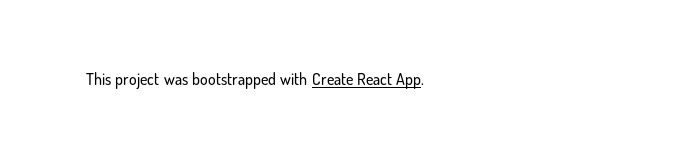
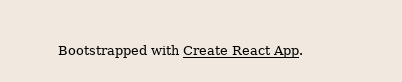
[86,72,276,89] This project was bootstrapped -> [58,45,147,58] Bootstrapped

